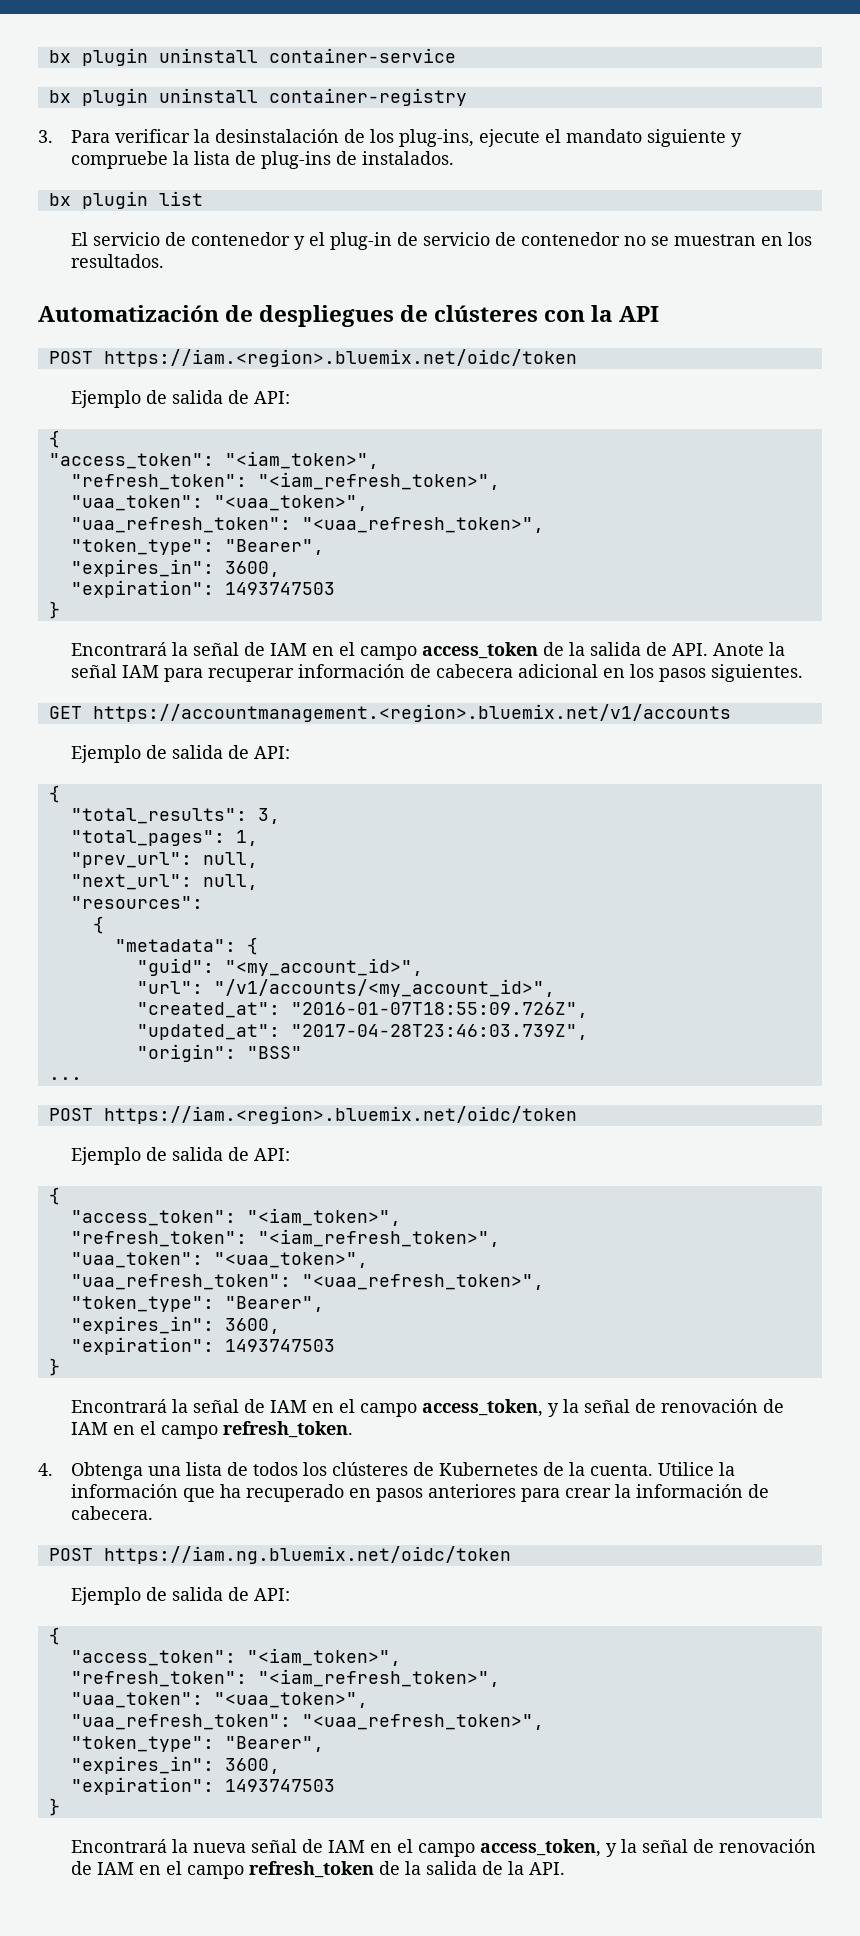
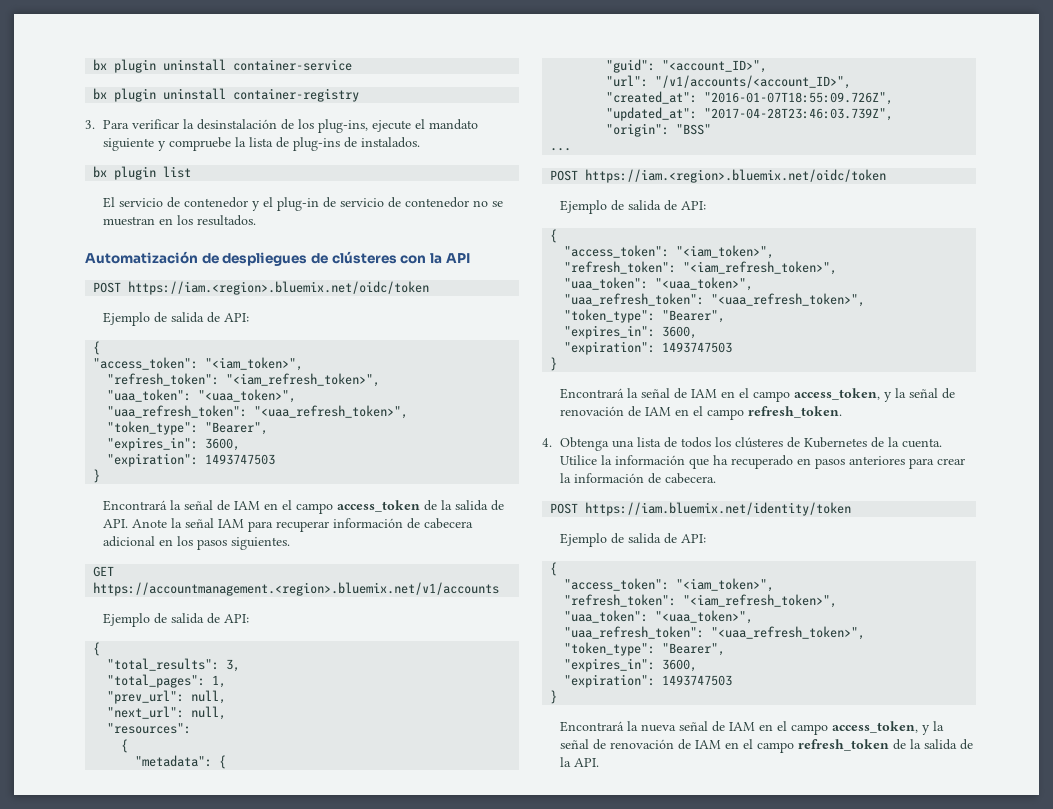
[224,958,423,976] "<my_account_id>", -> [662,60,768,73] "<account_ID>",
[213,979,555,997] "/v1/accounts/<my_account_id>", -> [655,75,852,89] "/v1/accounts/<account_ID>",
[103,1546,511,1564] https://iam.ng.bluemix.net/oidc/token -> [585,502,852,516] https://iam.bluemix.net/identity/token

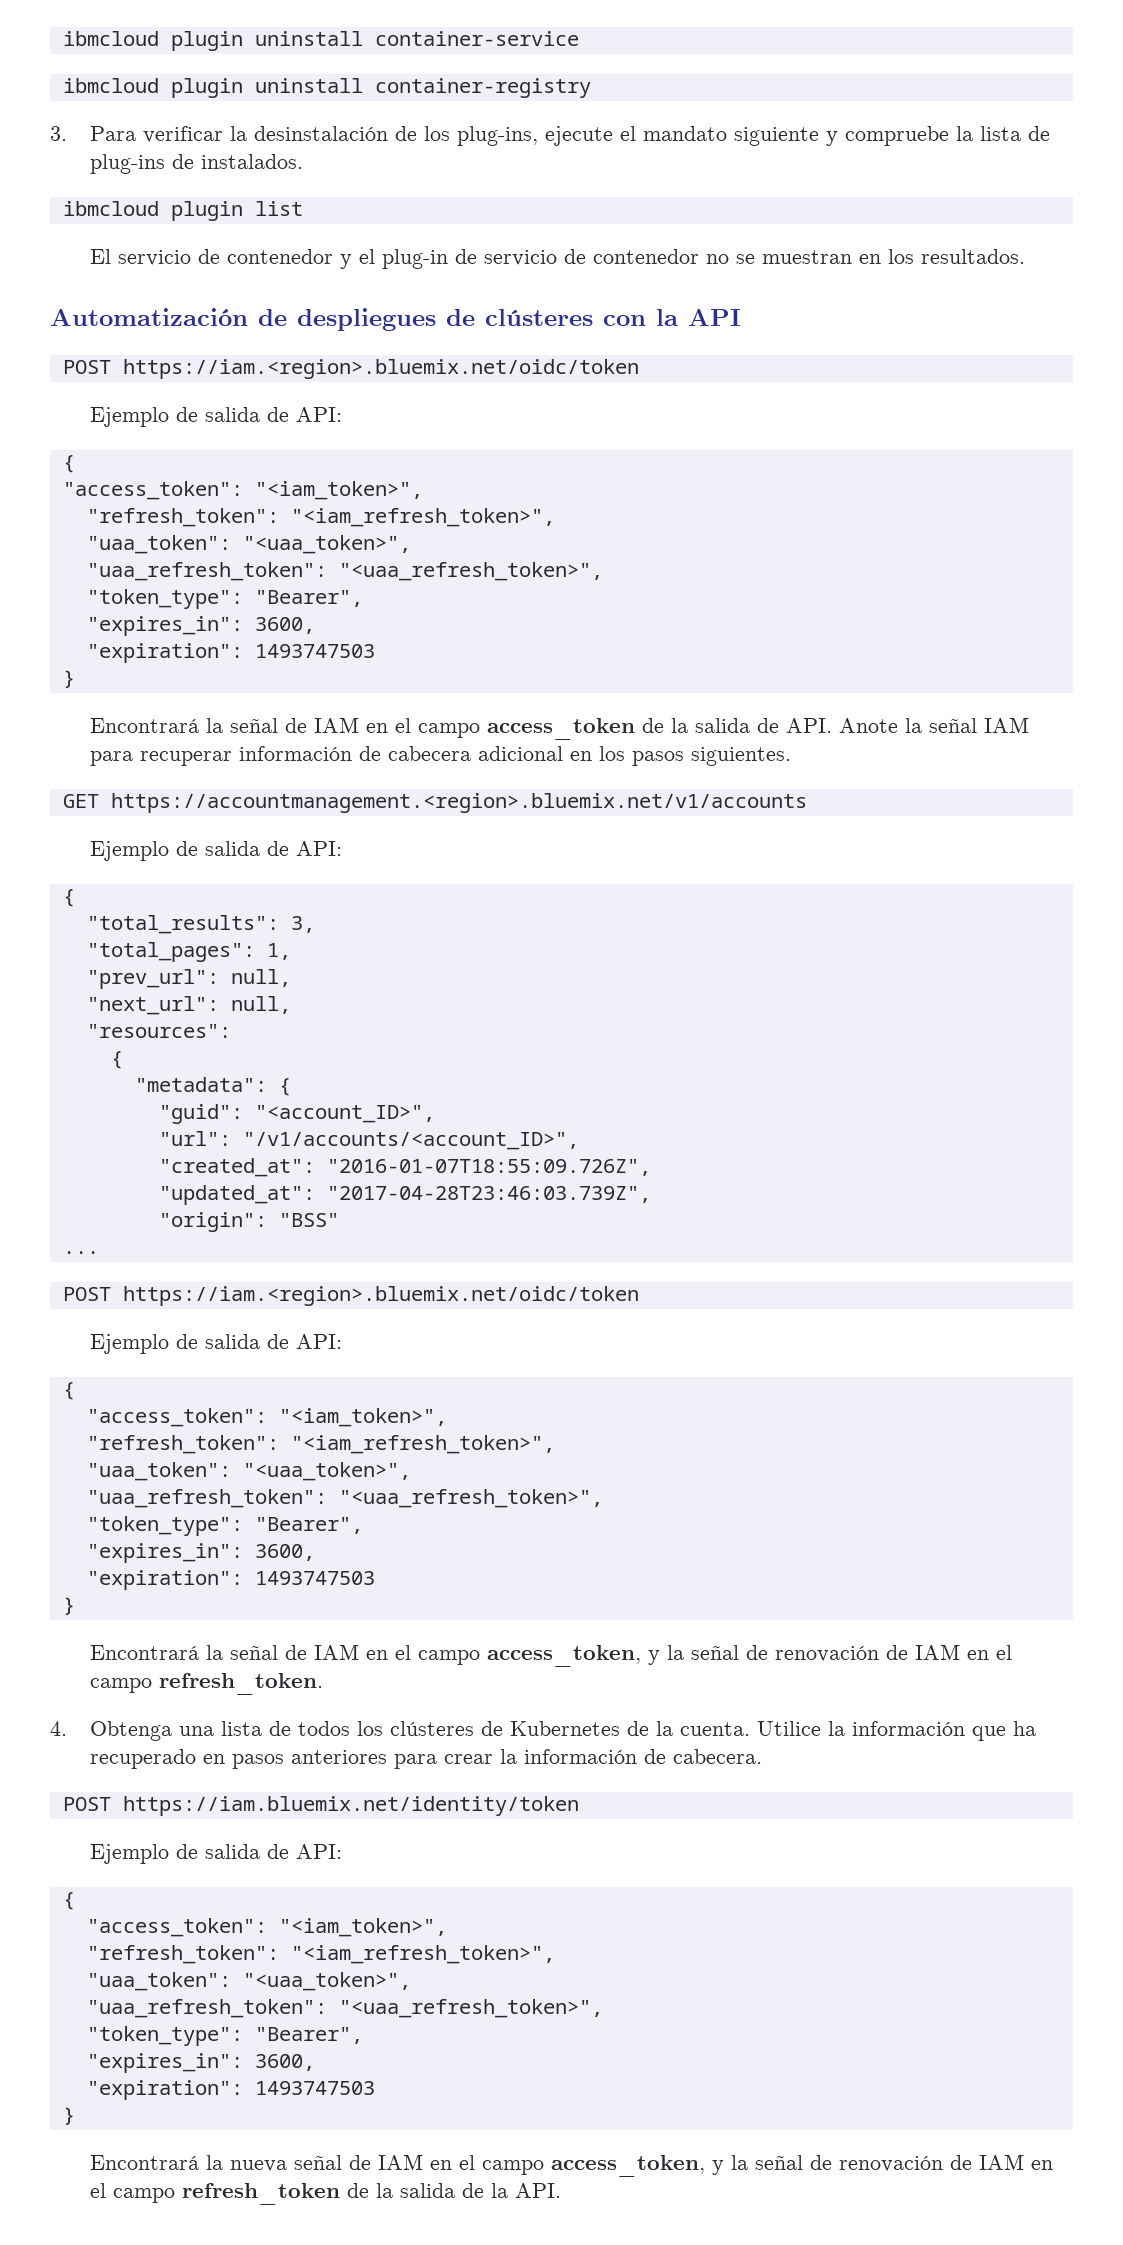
[93,59,108,71] bx -> [62,31,159,46] ibmcloud
[93,88,108,100] bx -> [62,78,159,93] ibmcloud
[93,166,108,178] bx -> [62,201,159,216] ibmcloud

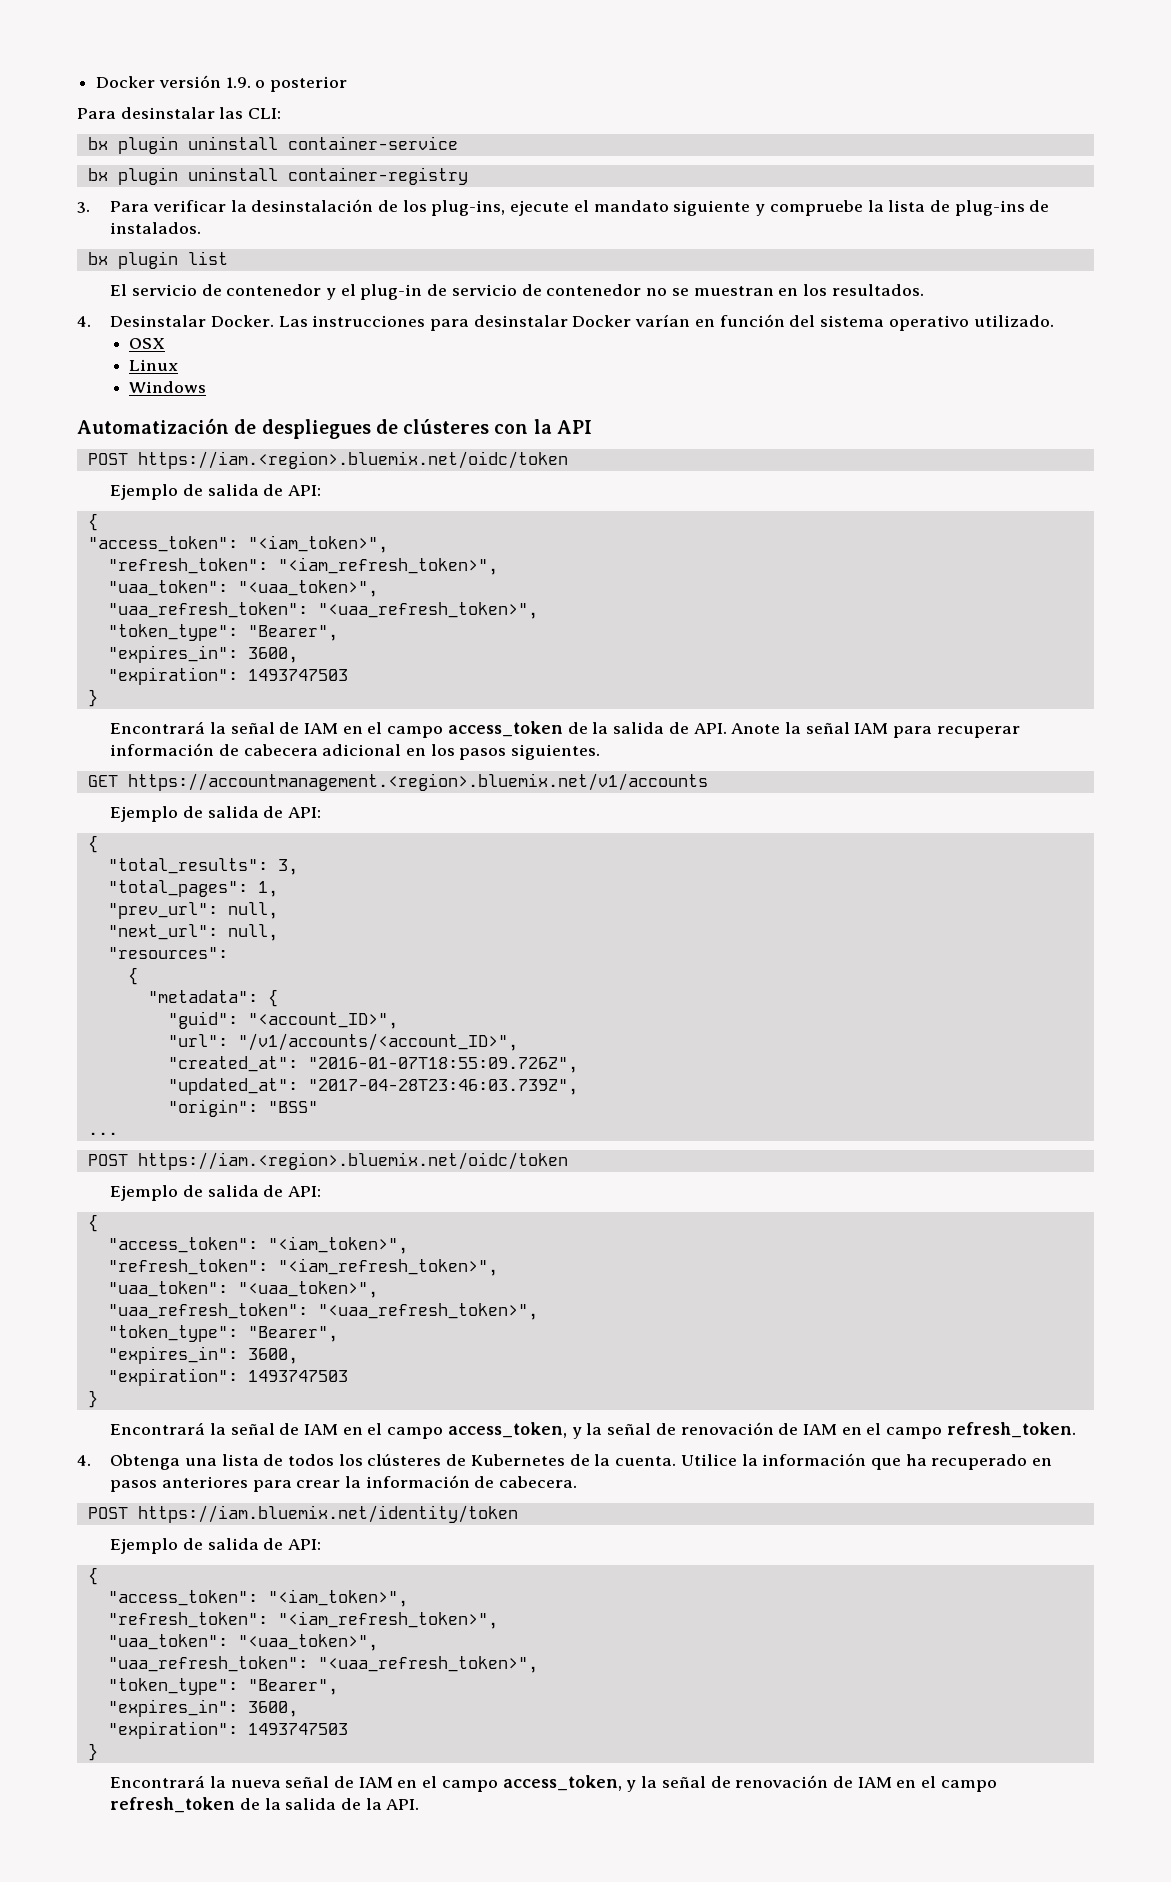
[62,31,159,46] ibmcloud -> [96,75,348,92] [77,107,282,119] [87,137,108,150] Docker versión 1.9. o posterior // Para desinstalar las CLI: // bx
[62,78,159,93] ibmcloud -> [87,168,108,181] bx
[62,201,159,216] ibmcloud -> [87,252,108,265] bx
(1026, 256) none -> [77,314,1054,331] [129,338,166,349] [129,359,179,371] [129,381,207,393] // 4. Desinstalar Docker. Las instrucciones para desinstalar Docker varían en función del sistema operativo utilizado. // OSX // Linux // Windows

